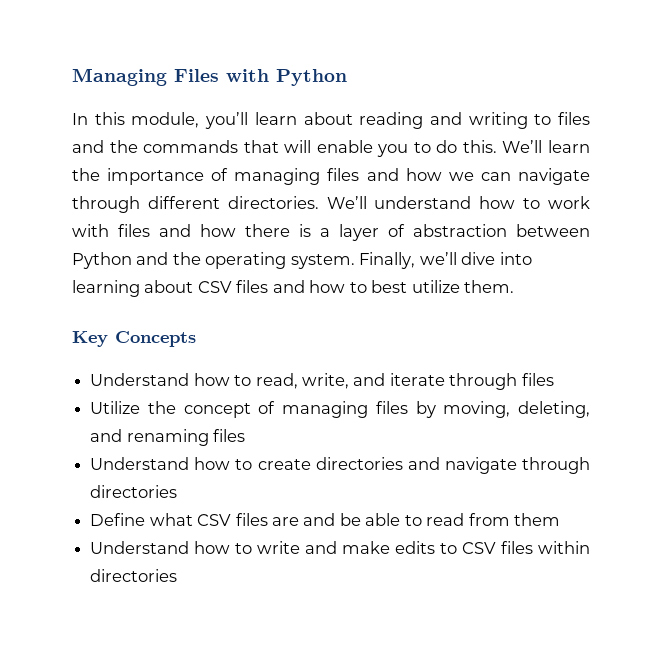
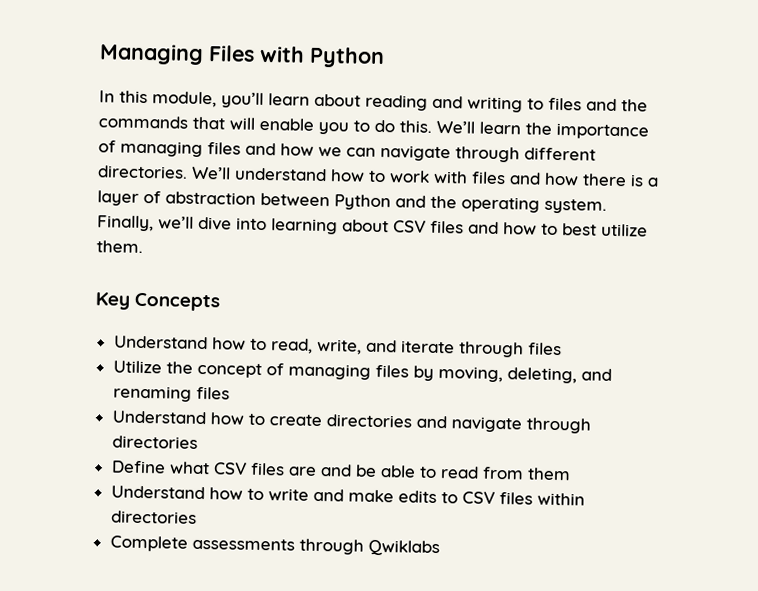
(178, 575) none -> [109,535,440,557] // Complete assessments through Qwiklabs

